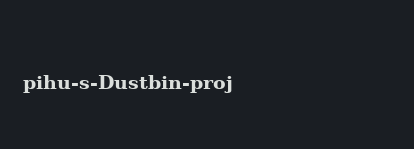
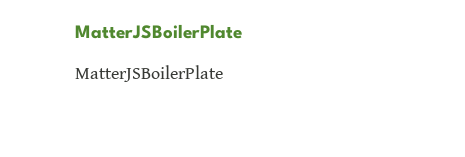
[23,75,233,93] pihu-s-Dustbin-proj -> [75,24,242,39] [75,65,223,82] MatterJSBoilerPlate // MatterJSBoilerPlate

